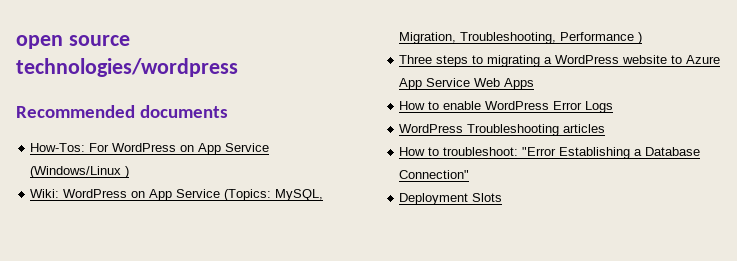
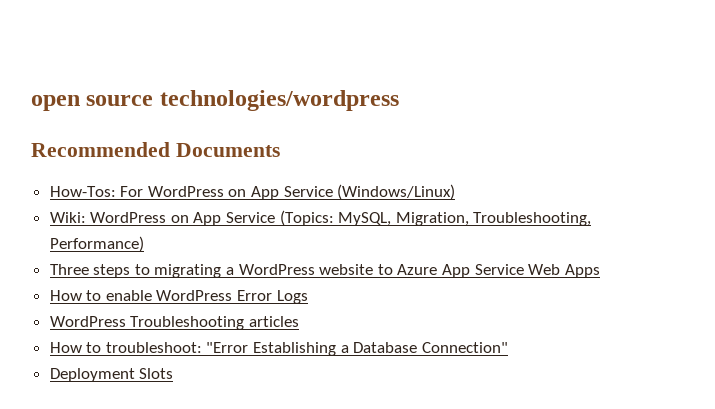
[139,105,228,118] documents -> [175,143,280,157] Documents
[30,166,130,178] (Windows/Linux ) -> [337,184,456,200] (Windows/Linux)
[560,32,643,44] Performance ) -> [49,236,144,252] Performance)

